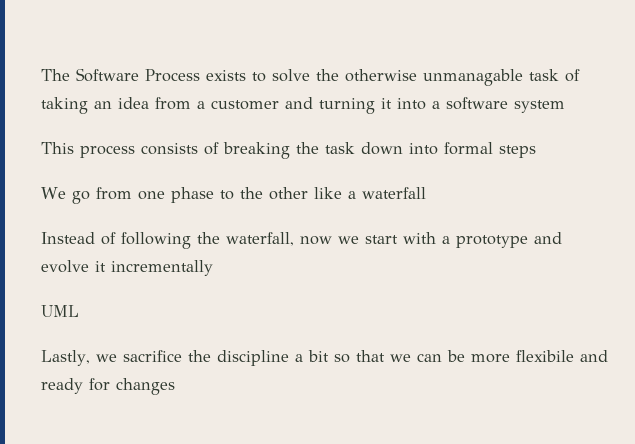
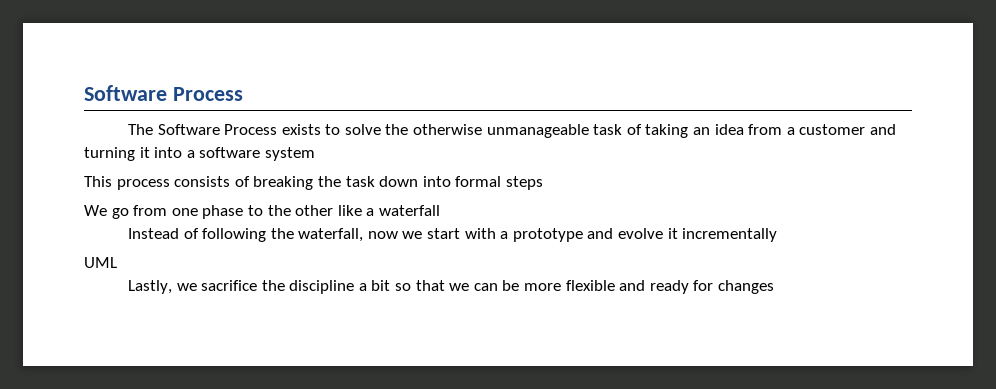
(41, 75) none -> [84,85,243,101] Software Process //
[423,69,523,86] unmanagable -> [486,124,589,138] unmanageable
[515,350,574,362] flexibile -> [565,280,615,291] flexible

